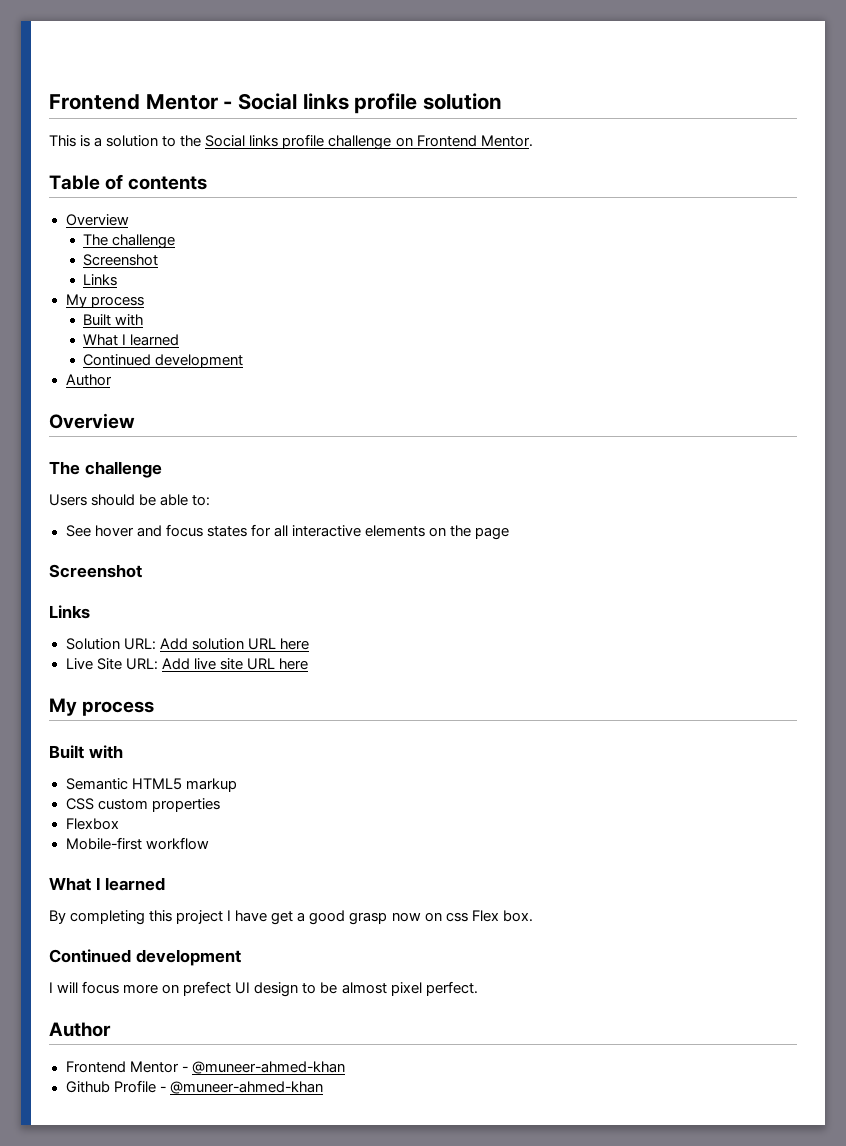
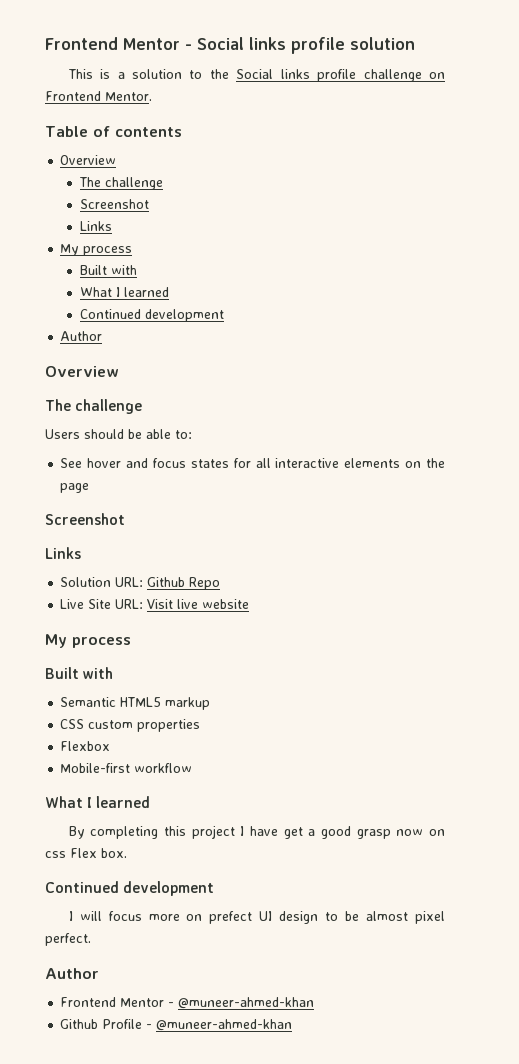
[159,638,309,650] Add solution URL here -> [147,577,221,590] Github Repo
[161,658,308,670] Add live site URL here -> [147,599,250,609] Visit live website

